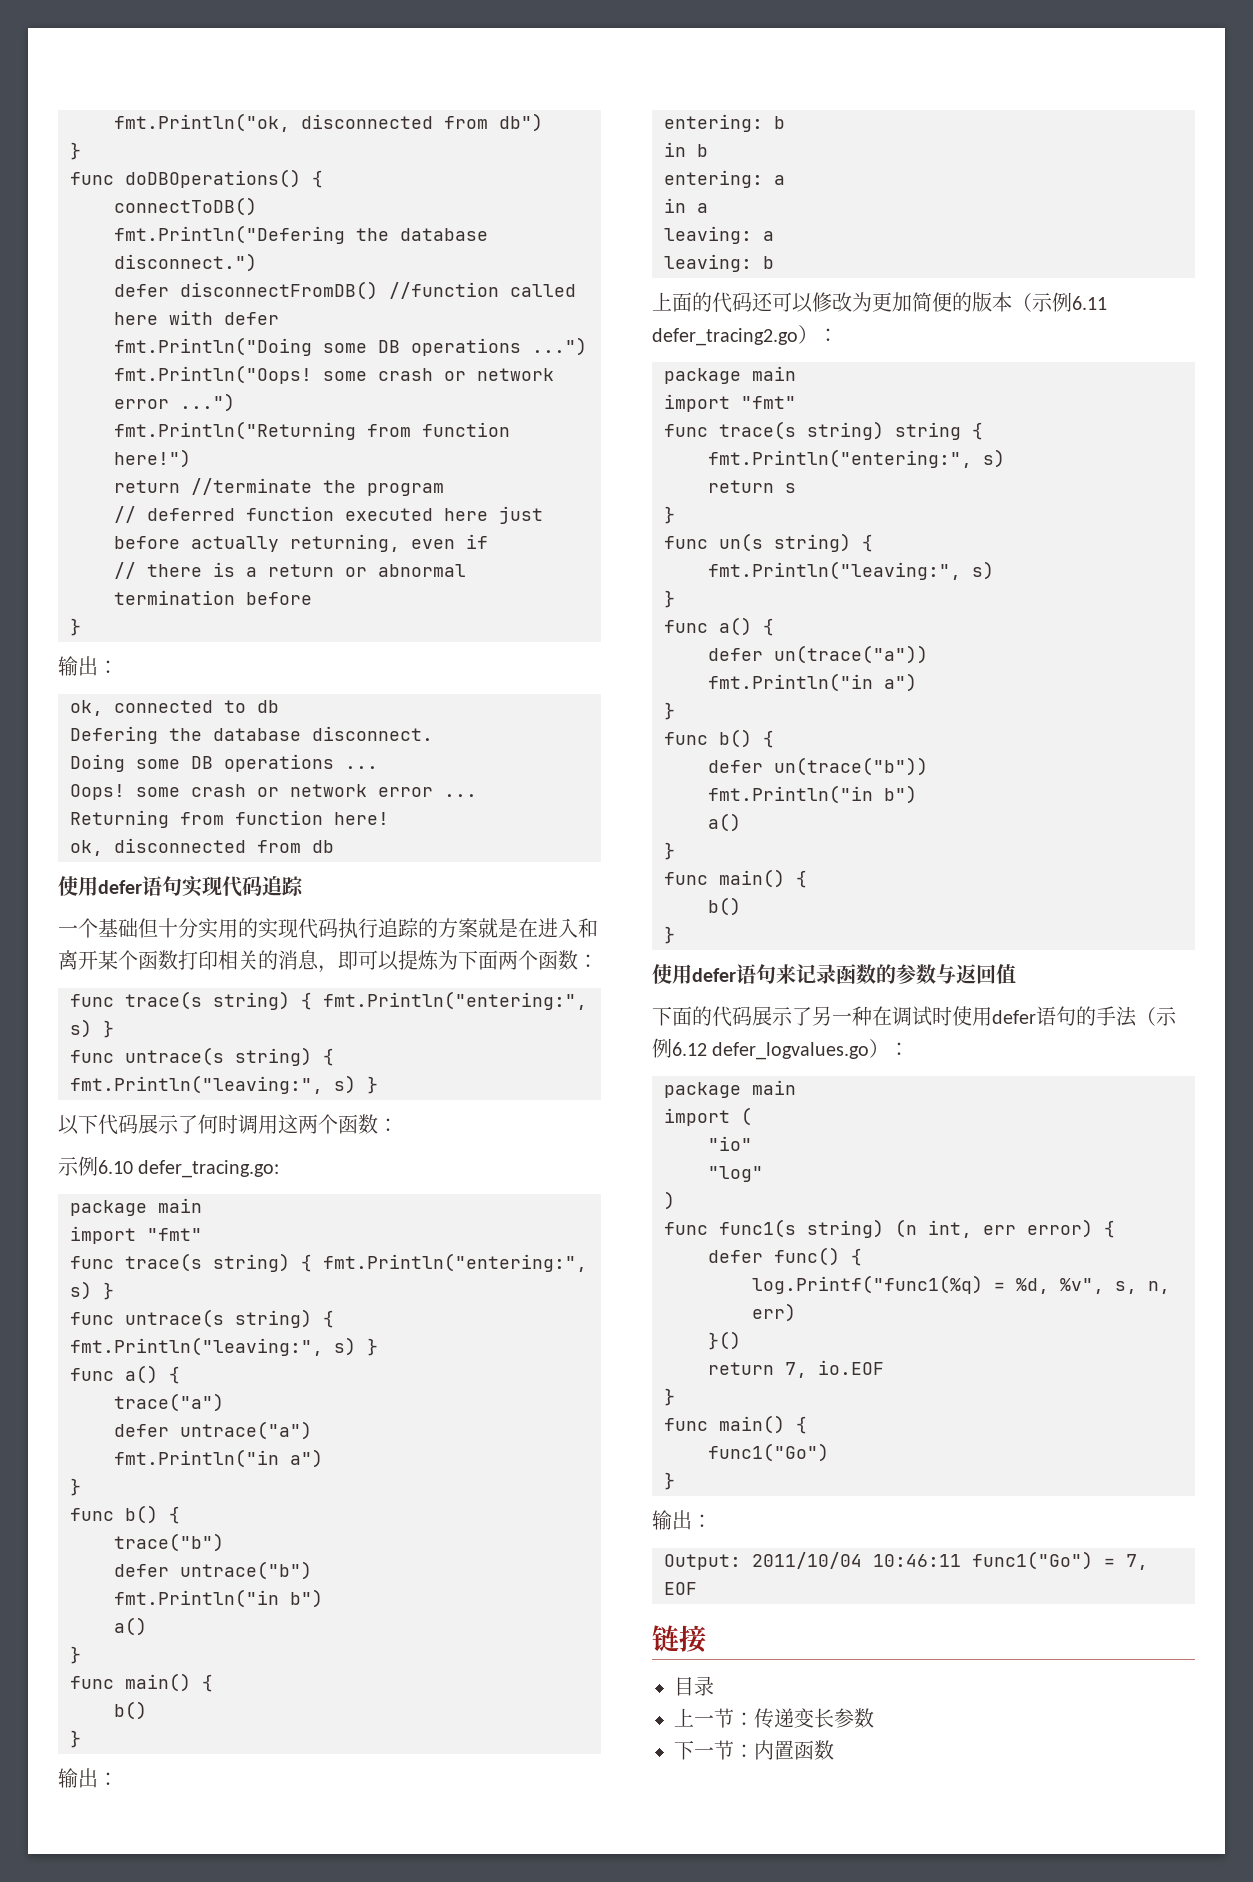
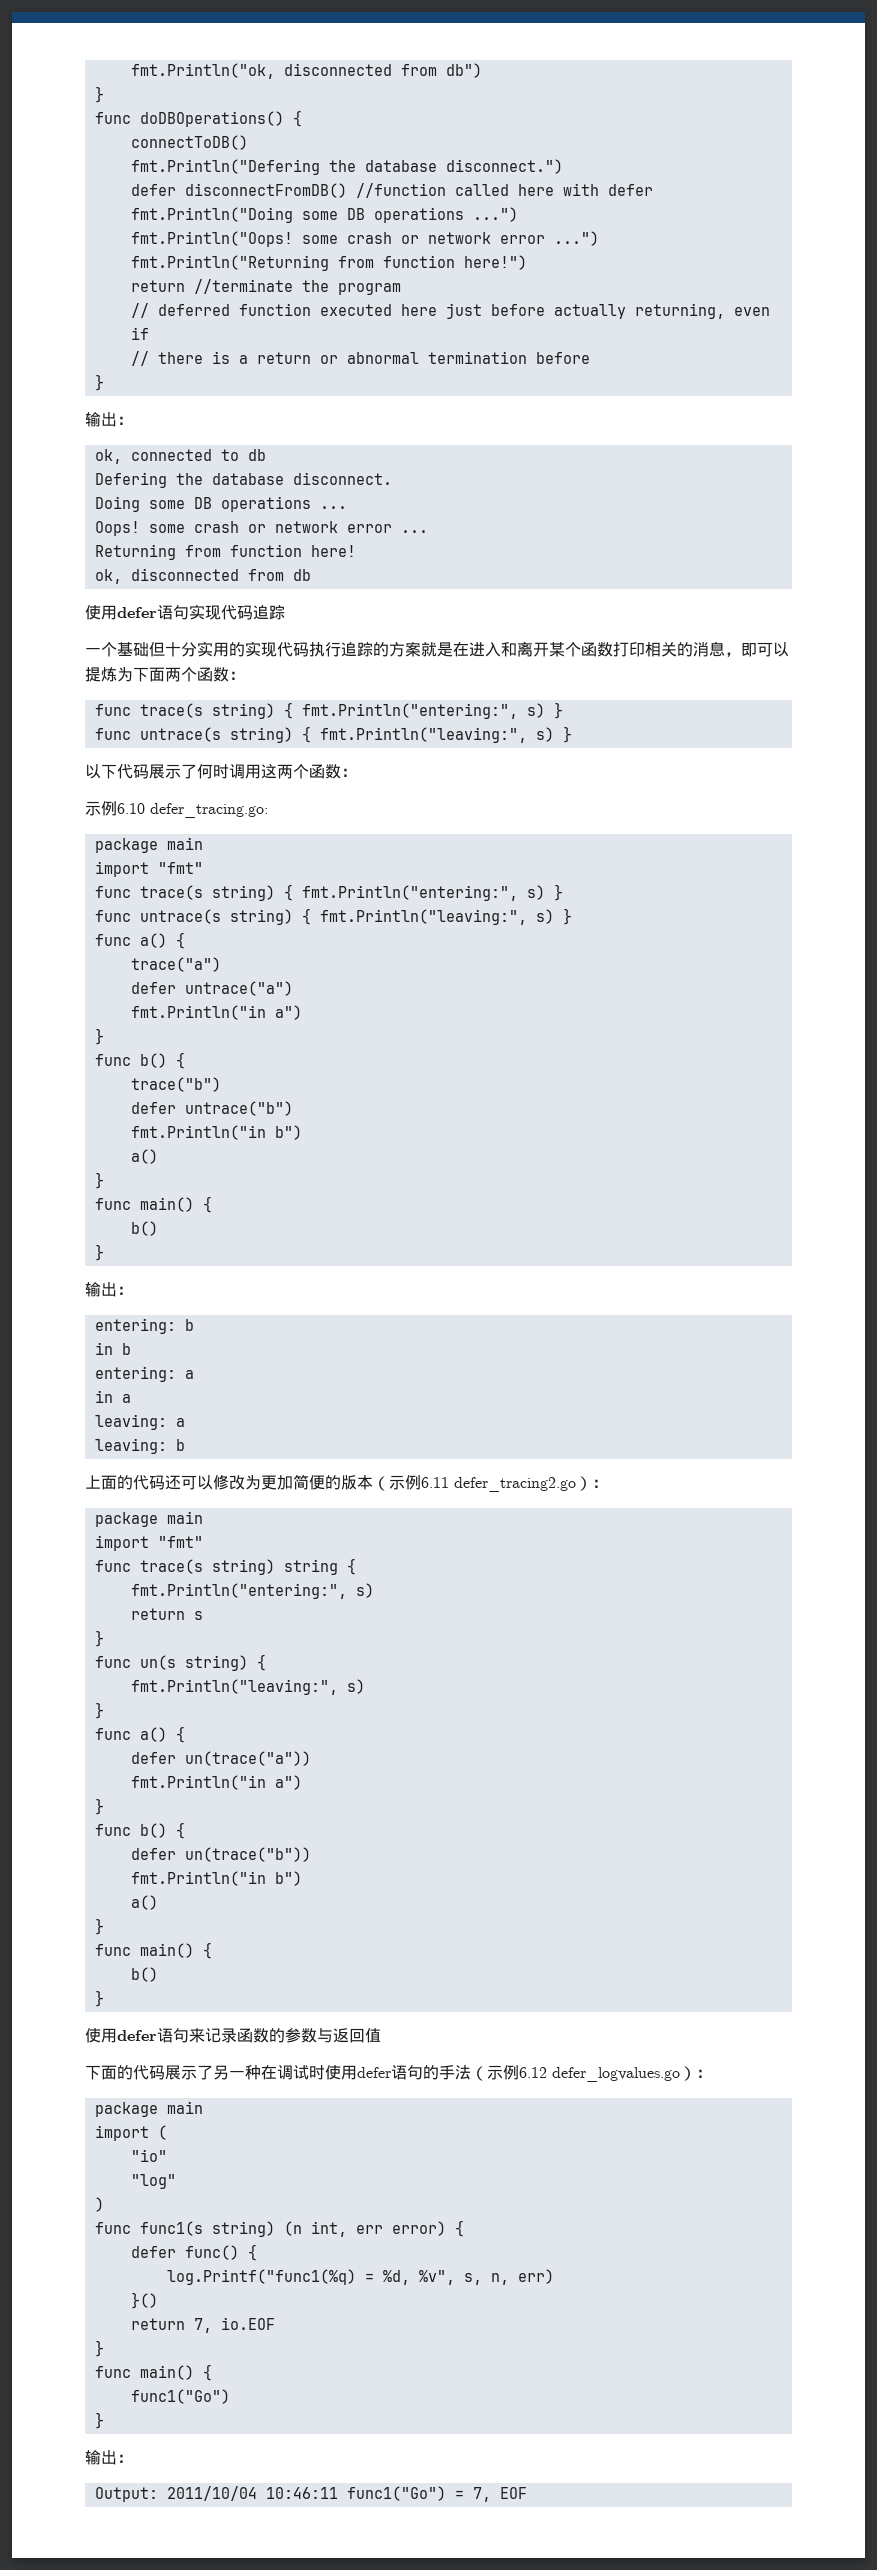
[652,1625,706,1653] [674,1676,714,1696] [674,1708,874,1728] [674,1740,834,1760] // 链接 // 目录 // 上一节：传递变长参数 // 下一节：内置函数 -> (527, 2493) none

